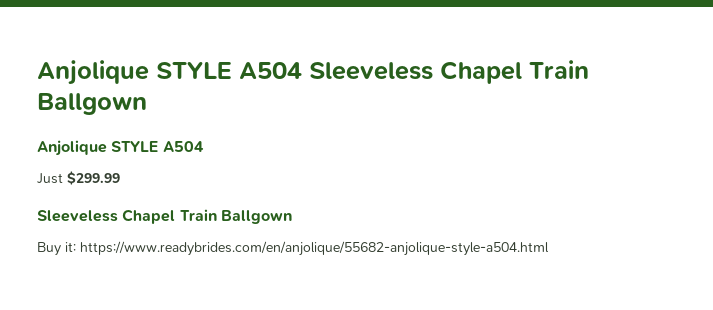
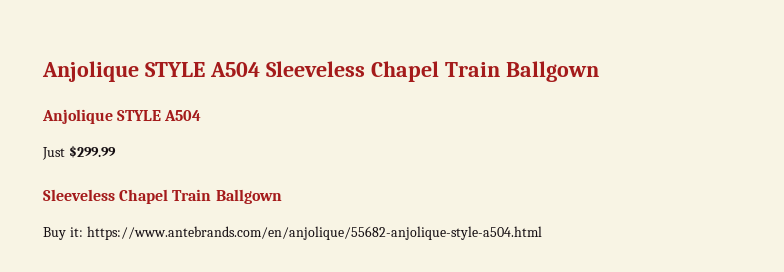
[80,241,549,256] https://www.readybrides.com/en/anjolique/55682-anjolique-style-a504.html -> [86,226,542,240] https://www.antebrands.com/en/anjolique/55682-anjolique-style-a504.html

